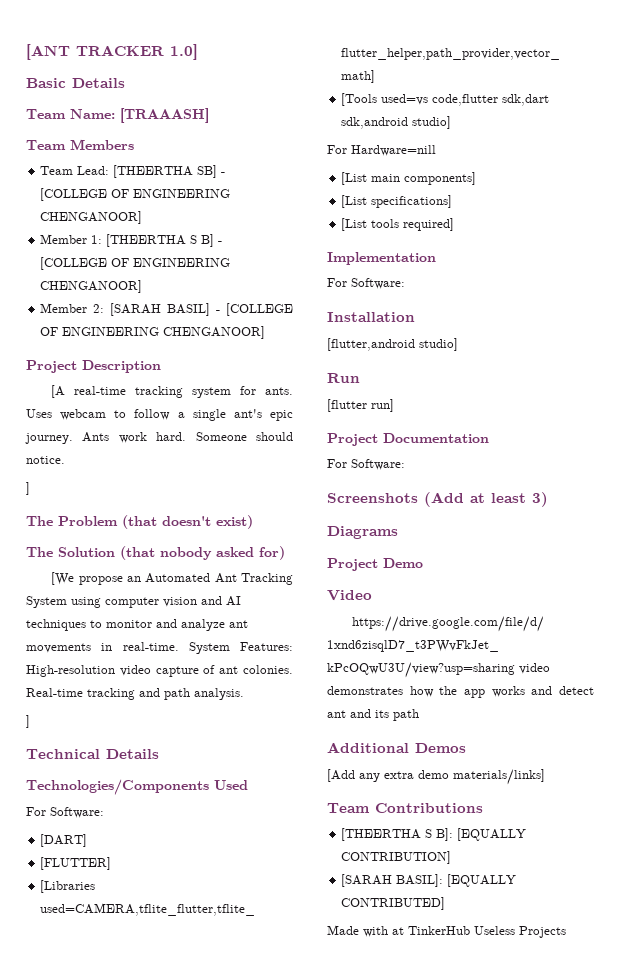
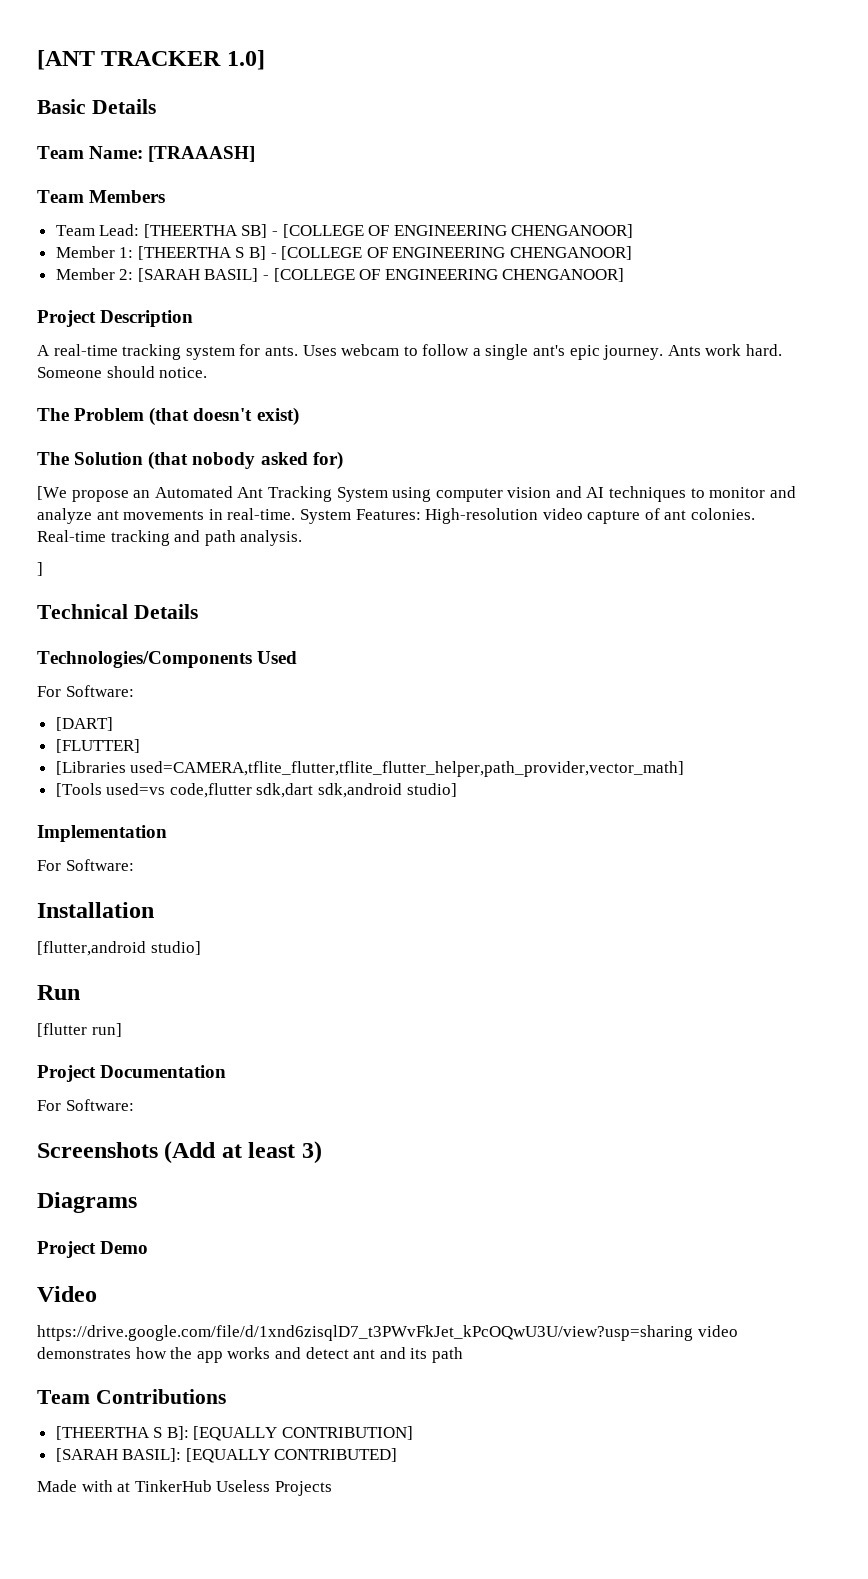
[51,385,66,398] [A -> [37,345,50,356] A
[26,482,30,495] // ] -> (208, 372) none
[327,145,436,156] [341,172,477,185] [341,195,453,208] [341,218,455,231] // For Hardware=nill // [List main components] // [List specifications] // [List tools required] -> (457, 790) none
[327,742,466,753] [327,769,545,785] // Additional Demos // [Add any extra demo materials/links] -> (463, 1355) none

